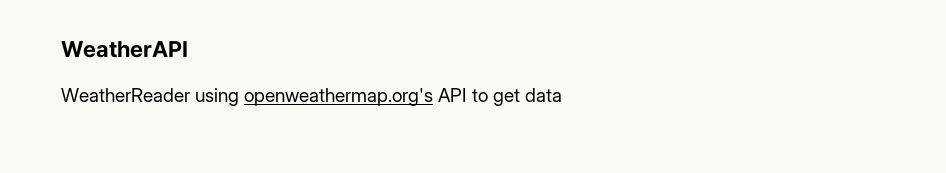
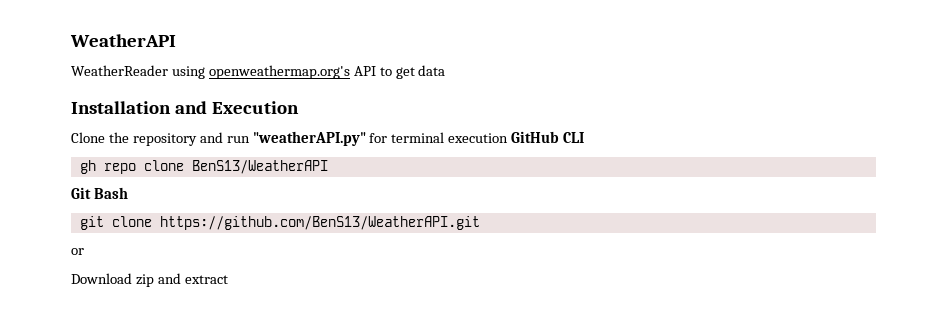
(562, 95) none -> [71,101,299,114] [71,131,585,146] [79,160,328,174] [71,187,128,199] [79,216,480,230] [71,248,84,255] [71,273,228,287] // Installation and Execution // Clone the repository and run "weatherAPI.py" for terminal execution GitHub CLI // gh repo clone BenS13/WeatherAPI // Git Bash // git clone https://github.com/BenS13/WeatherAPI.git // or // Download zip and extract

